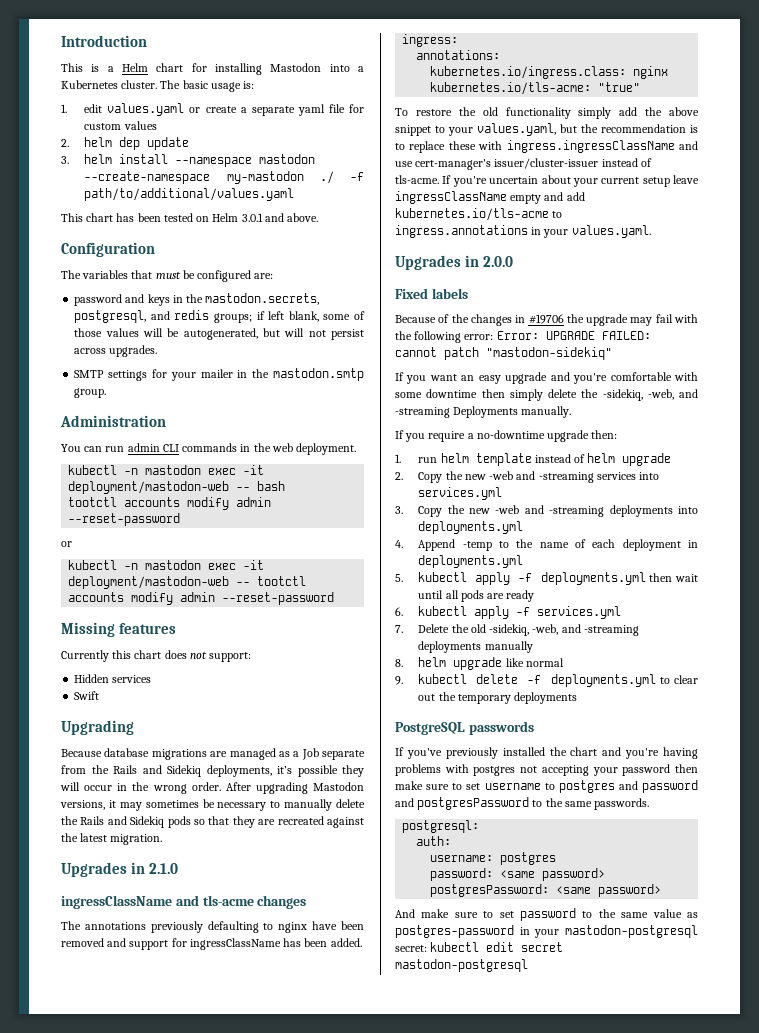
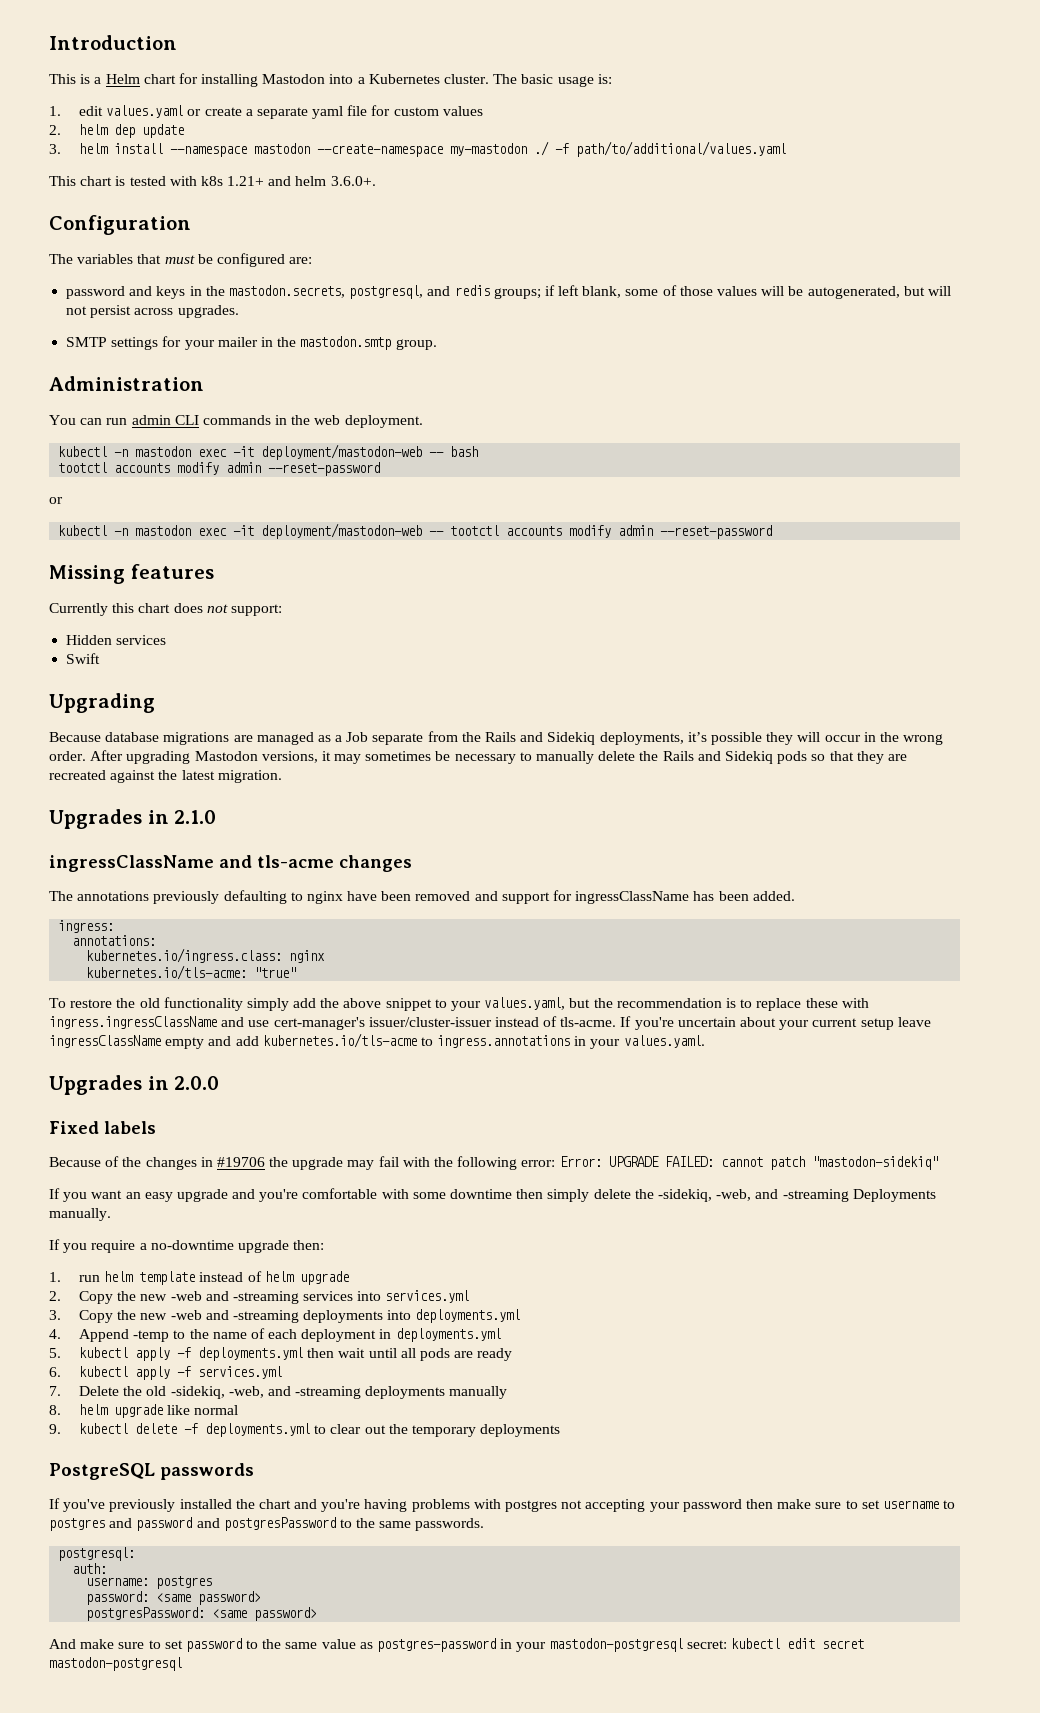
[116,213,319,222] has been tested on Helm 3.0.1 and above. -> [115,176,376,186] is tested with k8s 1.21+ and helm 3.6.0+.

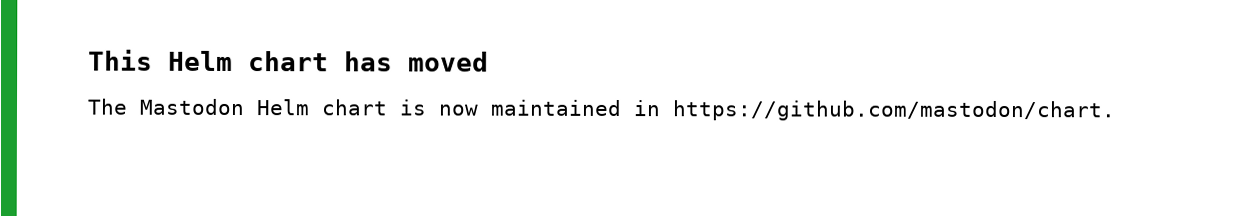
[49,35,177,50] [49,73,612,87] [49,105,483,119] [49,124,184,138] [49,141,786,157] [49,176,376,186] [49,215,191,235] [49,253,313,267] [66,285,951,299] [66,305,239,318] [66,336,437,350] [49,376,204,391] [49,415,423,428] [58,444,479,460] [58,462,381,476] [49,497,63,504] [58,523,773,539] [49,564,214,584] [49,603,282,616] [66,635,167,645] [66,653,101,664] [49,693,155,713] [49,731,944,745] [49,750,907,764] [49,770,282,783] [49,809,217,829] [49,855,412,872] [49,890,795,904] [58,920,115,933] [72,935,157,946] [86,948,326,963] [86,965,297,980] [49,997,869,1011] [49,1016,931,1030] [49,1033,705,1049] [49,1075,220,1095] [49,1121,156,1134] [49,1156,938,1170] [49,1188,936,1202] [49,1208,111,1221] [49,1239,325,1253] [49,1271,349,1285] [49,1290,470,1304] [49,1309,521,1323] [49,1328,501,1342] [49,1347,513,1361] [49,1366,282,1380] [49,1386,508,1399] [49,1404,239,1418] [49,1423,561,1437] [49,1463,254,1480] [49,1498,956,1512] [49,1517,485,1531] [58,1547,136,1561] [72,1563,108,1574] [86,1576,213,1589] [86,1591,262,1605] [86,1607,318,1621] [49,1638,864,1652] [49,1657,182,1671] Introduction // This is a Helm chart for installing Mastodon into a Kubernetes cluster. The basic usage is: // 1. edit values.yaml or create a separate yaml file for custom values // 2. helm dep update // 3. helm install --namespace mastodon --create-namespace my-mastodon ./ -f path/to/additional/values.yaml // This chart is tested with k8s 1.21+ and helm 3.6.0+. // Configuration // The variables that must be configured are: // password and keys in the mastodon.secrets, postgresql, and redis groups; if left blank, some of those values will be autogenerated, but will not persist across upgrades. // SMTP settings for your mailer in the mastodon.smtp group. // Administration // You can run admin CLI commands in the web deployment. // kubectl -n mastodon exec -it deployment/mastodon-web -- bash // tootctl accounts modify admin --reset-password // or // kubectl -n mastodon exec -it deployment/mastodon-web -- tootctl accounts modify admin --reset-password // Missing features // Currently this chart does not support: // Hidden services // Swift // Upgrading // Because database migrations are managed as a Job separate from the Rails and Sidekiq deployments, it’s possible they will occur in the wrong order. After upgrading Mastodon versions, it may sometimes be necessary to manually delete the Rails and Sidekiq pods so that they are recreated against the latest migration. // Upgrades in 2.1.0 // ingressClassName and tls-acme changes // The annotations previously defaulting to nginx have been removed and support for ingressClassName has been added. // ingress: // annotations: // kubernetes.io/ingress.class: nginx // kubernetes.io/tls-acme: "true" // To restore the old functionality simply add the above snippet to your values.yaml, but the recommendation is to replace these with ingress.ingressClassName and use cert-manager's issuer/cluster-issuer instead of tls-acme. If you're uncertain about your current setup leave ingressClassName empty and add kubernetes.io/tls-acme to ingress.annotations in your values.yaml. // Upgrades in 2.0.0 // Fixed labels // Because of the changes in #19706 the upgrade may fail with the following error: Error: UPGRADE FAILED: cannot patch "mastodon-sidekiq" // If you want an easy upgrade and you're comfortable with some downtime then simply delete the -sidekiq, -web, and -streaming Deployments manually. // If you require a no-downtime upgrade then: // 1. run helm template instead of helm upgrade // 2. Copy the new -web and -streaming services into services.yml // 3. Copy the new -web and -streaming deployments into deployments.yml // 4. Append -temp to the name of each deployment in deployments.yml // 5. kubectl apply -f deployments.yml then wait until all pods are ready // 6. kubectl apply -f services.yml // 7. Delete the old -sidekiq, -web, and -streaming deployments manually // 8. helm upgrade like normal // 9. kubectl delete -f deployments.yml to clear out the temporary deployments // PostgreSQL passwords // If you've previously installed the chart and you're having problems with postgres not accepting your password then make sure to set username to postgres and password and postgresPassword to the same passwords. // postgresql: // auth: // username: postgres // password: <same password> // postgresPassword: <same password> // And make sure to set password to the same value as postgres-password in your mastodon-postgresql secret: kubectl edit secret mastodon-postgresql -> [88,49,489,72] [87,98,1116,122] This Helm chart has moved // The Mastodon Helm chart is now maintained in https://github.com/mastodon/chart.

